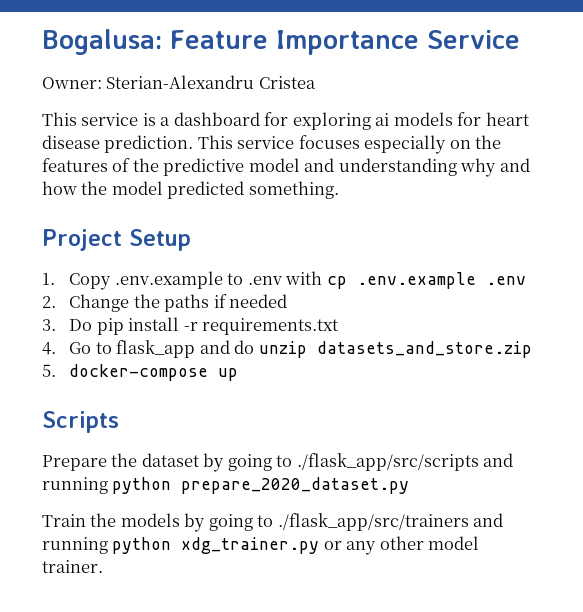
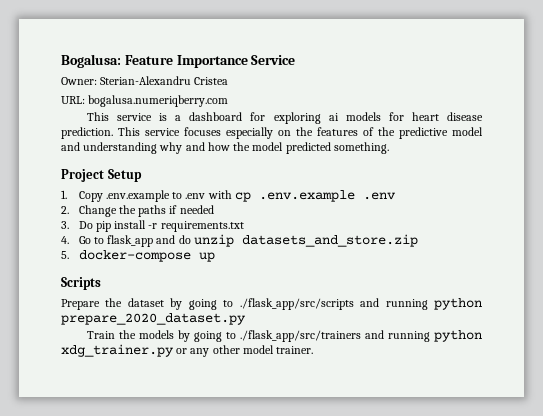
(316, 82) none -> [61,95,229,107] // URL: bogalusa.numeriqberry.com

